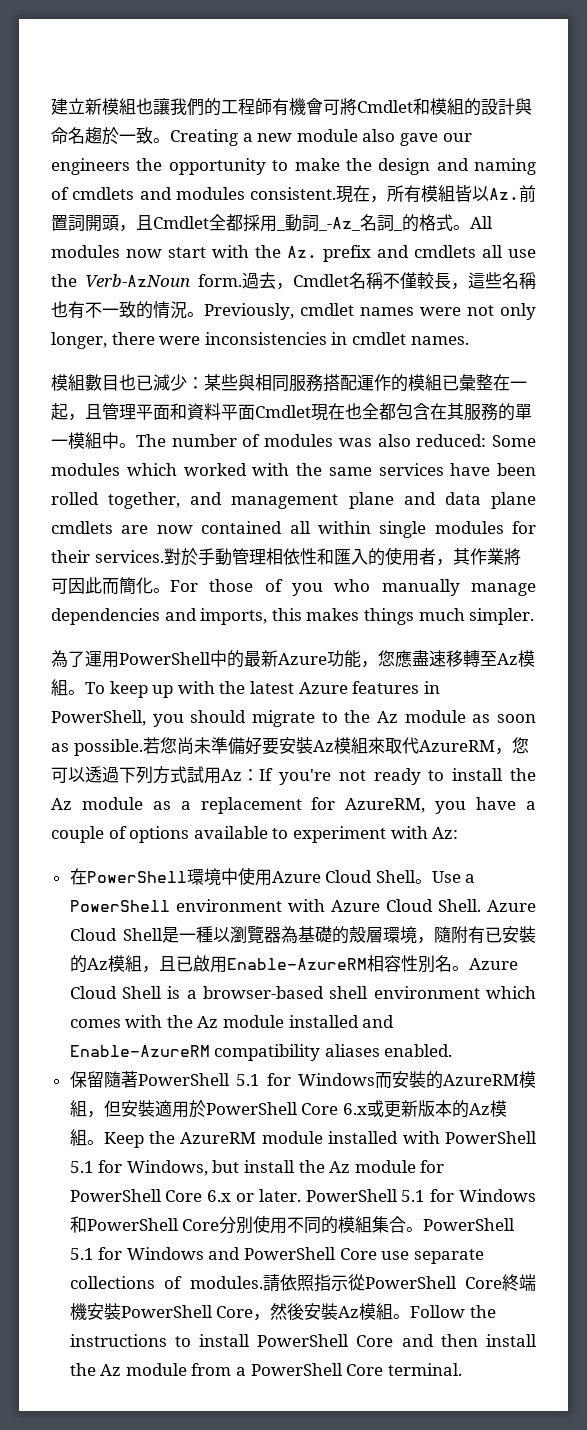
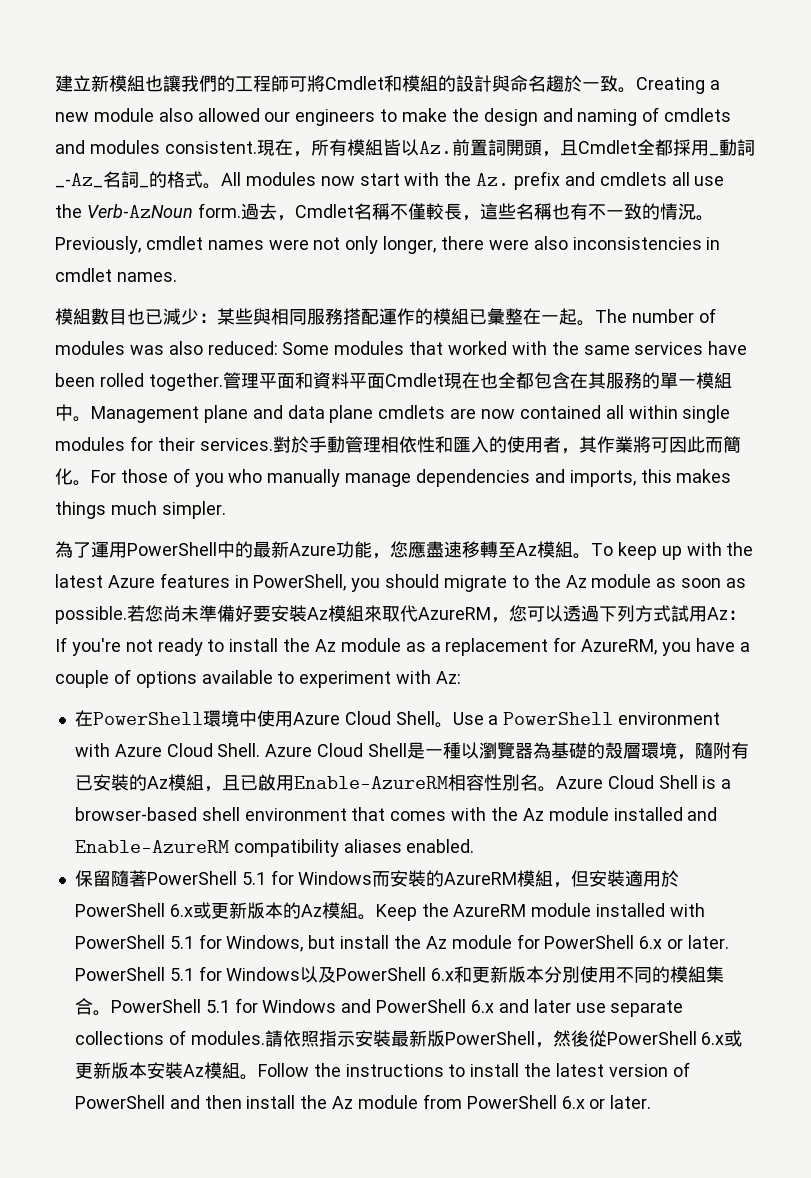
[272,98,323,116] 有機會 -> (289, 83) none
[399,133,438,146] gave -> [197,108,260,122] allowed
[136,158,266,175] the opportunity -> (376, 117) none
(201, 340) none -> [533,236,568,250] also
[68,404,102,421] ，且 -> [577,308,716,326] [55,341,748,355] [55,373,223,391] 。The number of modules was also reduced: Some modules that worked with the same services have been rolled together.
[136,434,536,447] [51,463,536,476] [51,492,339,509] The number of modules was also reduced: Some modules which worked with the same services have been rolled together, and management -> [91,406,199,423] Management
[486,986,536,999] which -> [351,807,386,821] that
[301,1103,339,1115] Core -> (165, 910) none
[165,1190,203,1202] Core -> (635, 942) none
[69,1216,220,1233] 和PowerShell Core -> [300,966,545,983] 以及PowerShell 6.x和更新版本
[339,1248,377,1260] Core -> [470,999,571,1013] 6.x and later
[347,1274,536,1291] [69,1303,305,1321] 從PowerShell Core終端機安裝PowerShell Core，然後 -> [354,1030,743,1048] [74,1062,147,1079] 安裝最新版PowerShell，然後從PowerShell 6.x或更新版本
[257,1334,394,1347] PowerShell Core -> [524,1062,690,1077] [74,1095,165,1109] the latest version of PowerShell
[236,1363,462,1376] a PowerShell Core terminal. -> [466,1095,652,1109] PowerShell 6.x or later.

